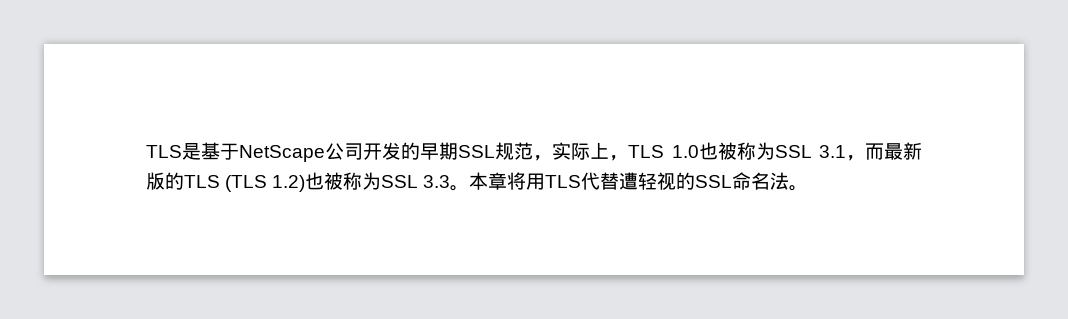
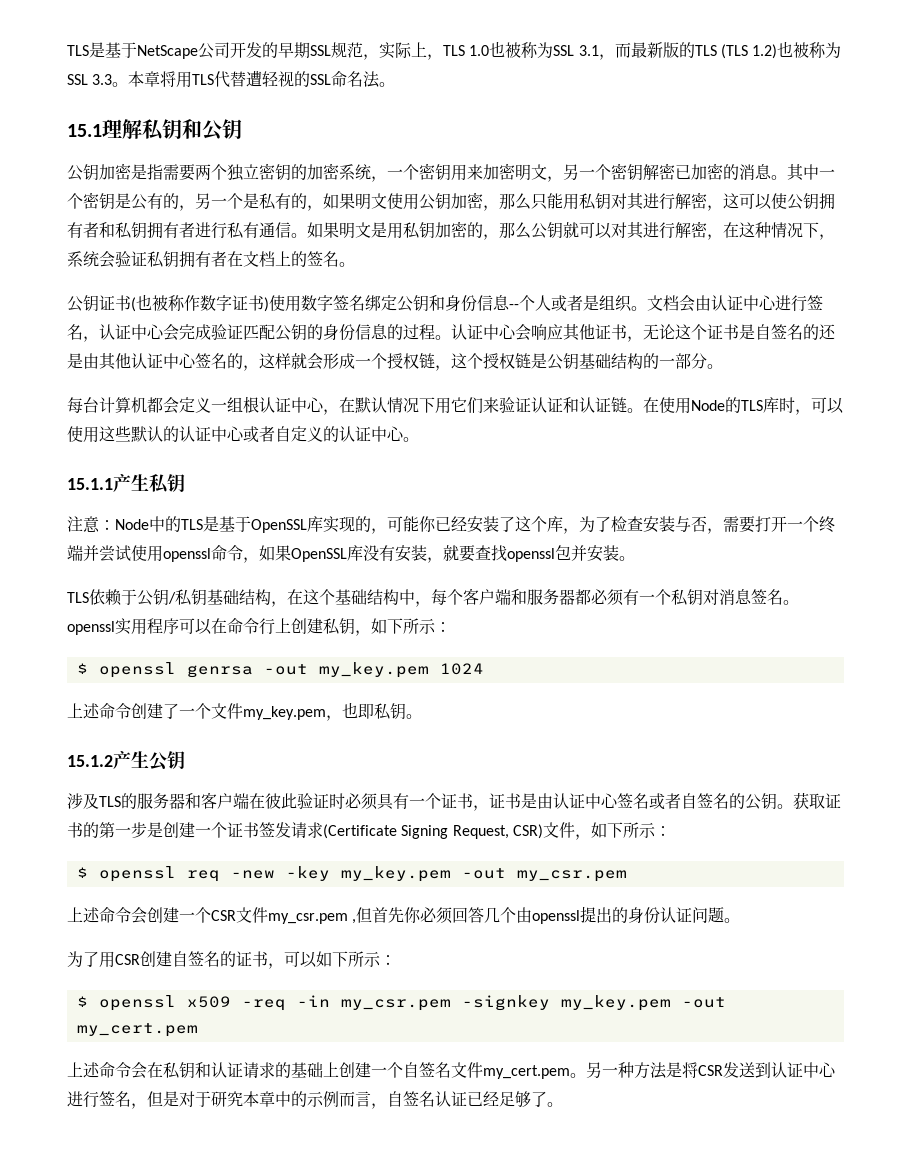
(809, 188) none -> [67,119,242,141] [67,163,835,182] [67,192,835,211] [67,221,835,240] [67,251,355,268] [67,294,823,312] [67,324,836,342] [67,353,723,371] [67,396,844,415] [67,426,419,443] [67,474,185,494] [67,516,835,534] [67,545,635,563] [67,588,799,607] [67,618,451,636] [76,662,484,678] [67,702,422,721] [67,751,185,771] [67,792,841,811] [67,822,671,840] [76,866,627,882] [67,906,741,924] [67,951,396,969] [76,995,726,1011] [76,1023,198,1037] [67,1062,836,1079] [67,1091,563,1109] // 15.1理解私钥和公钥 // 公钥加密是指需要两个独立密钥的加密系统，一个密钥用来加密明文，另一个密钥解密已加密的消息。其中一个密钥是公有的，另一个是私有的，如果明文使用公钥加密，那么只能用私钥对其进行解密，这可以使公钥拥有者和私钥拥有者进行私有通信。如果明文是用私钥加密的，那么公钥就可以对其进行解密，在这种情况下，系统会验证私钥拥有者在文档上的签名。 // 公钥证书(也被称作数字证书)使用数字签名绑定公钥和身份信息--个人或者是组织。文档会由认证中心进行签名，认证中心会完成验证匹配公钥的身份信息的过程。认证中心会响应其他证书，无论这个证书是自签名的还是由其他认证中心签名的，这样就会形成一个授权链，这个授权链是公钥基础结构的一部分。 // 每台计算机都会定义一组根认证中心，在默认情况下用它们来验证认证和认证链。在使用Node的TLS库时，可以使用这些默认的认证中心或者自定义的认证中心。 // 15.1.1产生私钥 // 注意：Node中的TLS是基于OpenSSL库实现的，可能你已经安装了这个库，为了检查安装与否，需要打开一个终端并尝试使用openssl命令，如果OpenSSL库没有安装，就要查找openssl包并安装。 // TLS依赖于公钥/私钥基础结构，在这个基础结构中，每个客户端和服务器都必须有一个私钥对消息签名。openssl实用程序可以在命令行上创建私钥，如下所示： // $ openssl genrsa -out my_key.pem 1024 // 上述命令创建了一个文件my_key.pem，也即私钥。 // 15.1.2产生公钥 // 涉及TLS的服务器和客户端在彼此验证时必须具有一个证书，证书是由认证中心签名或者自签名的公钥。获取证书的第一步是创建一个证书签发请求(Certificate Signing Request, CSR)文件，如下所示： // $ openssl req -new -key my_key.pem -out my_csr.pem // 上述命令会创建一个CSR文件my_csr.pem ,但首先你必须回答几个由openssl提出的身份认证问题。 // 为了用CSR创建自签名的证书，可以如下所示： // $ openssl x509 -req -in my_csr.pem -signkey my_key.pem -out my_cert.pem // 上述命令会在私钥和认证请求的基础上创建一个自签名文件my_cert.pem。另一种方法是将CSR发送到认证中心进行签名，但是对于研究本章中的示例而言，自签名认证已经足够了。

